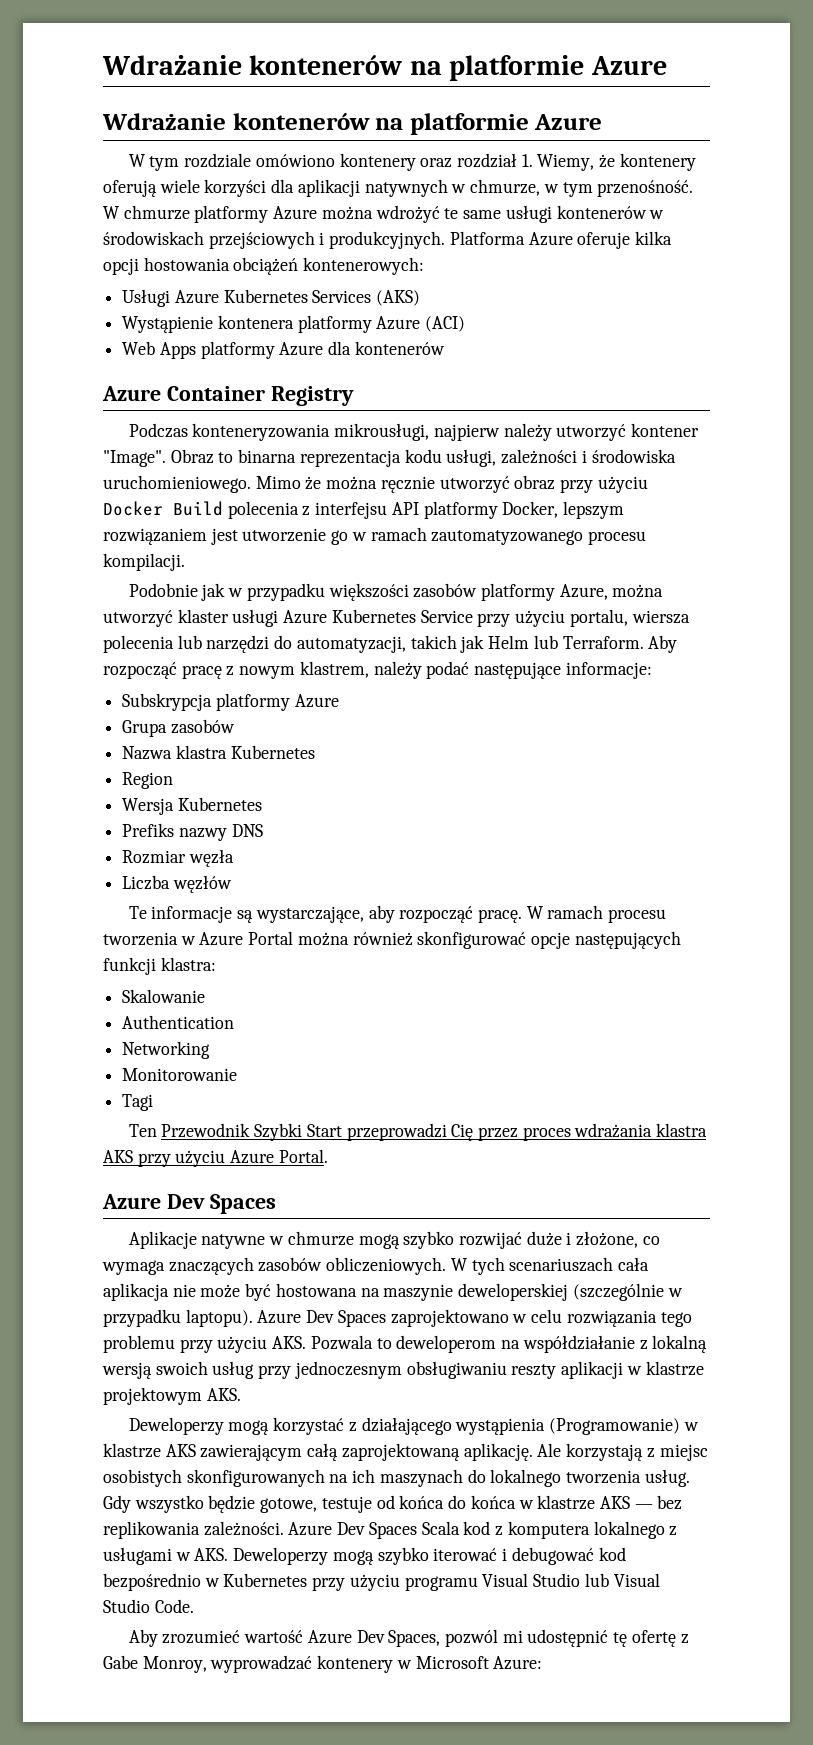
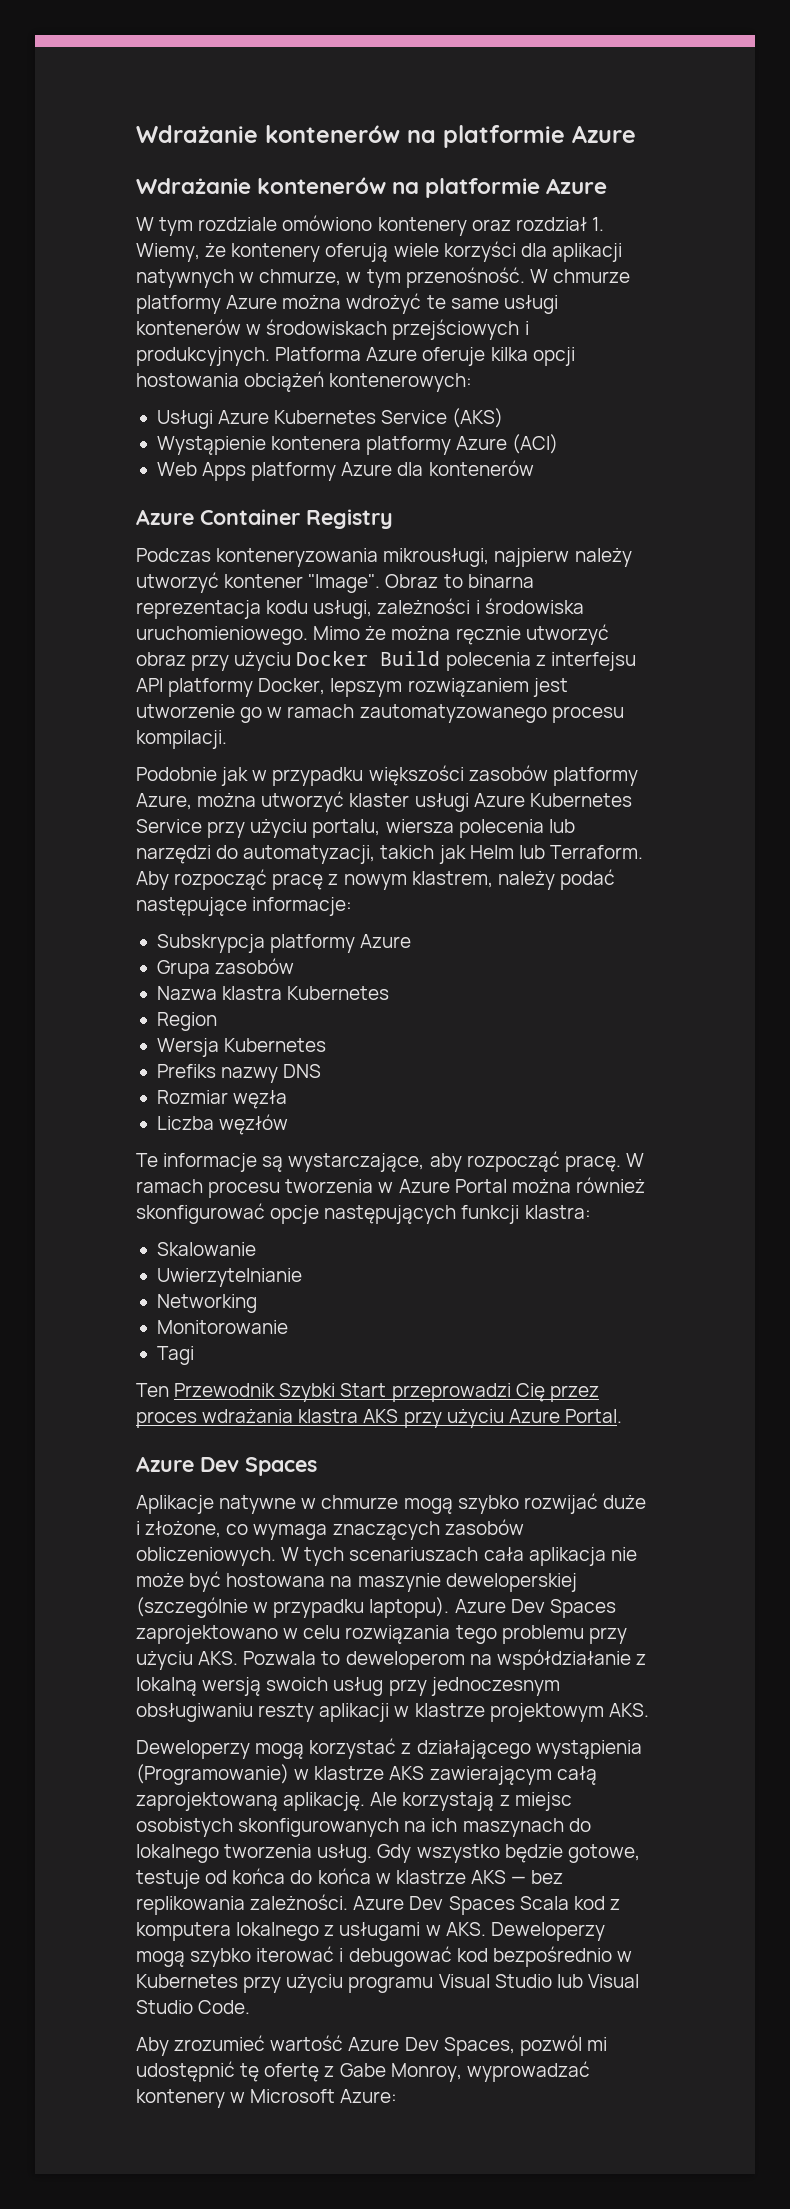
[312,290,372,303] Services -> [381,410,448,424] Service
[122,1015,235,1029] Authentication -> [156,1268,302,1287] Uwierzytelnianie

